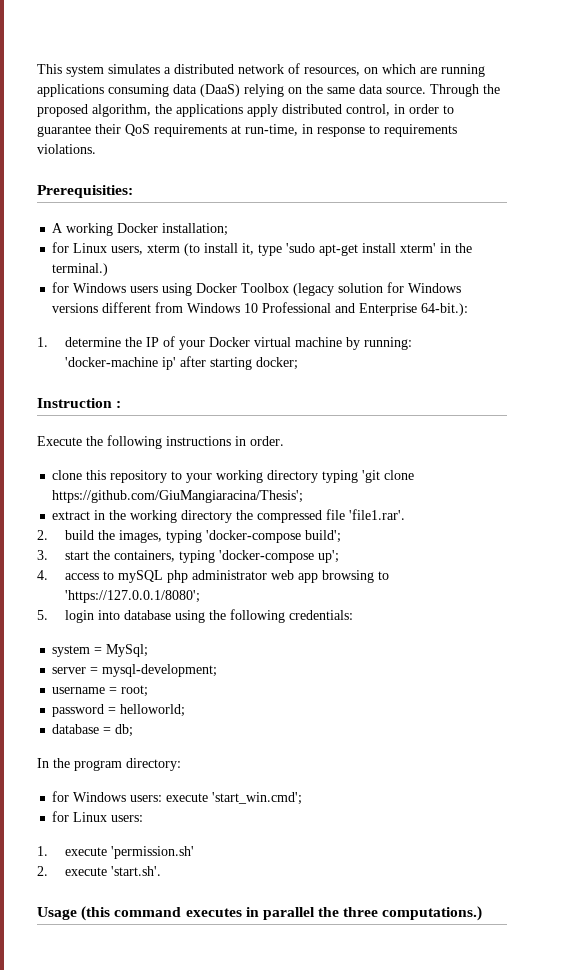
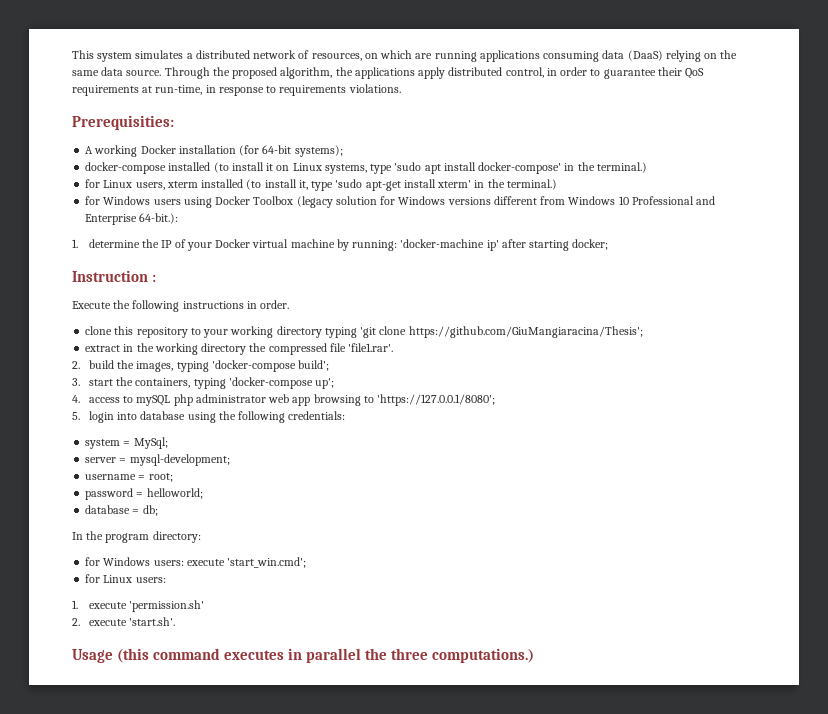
[162,223,229,236] installation; -> [178,145,343,157] [85,162,647,174] installation (for 64-bit systems); // docker-compose installed (to install it on Linux systems, type 'sudo apt install docker-compose' in the terminal.)
(181, 248) none -> [201,179,244,188] installed

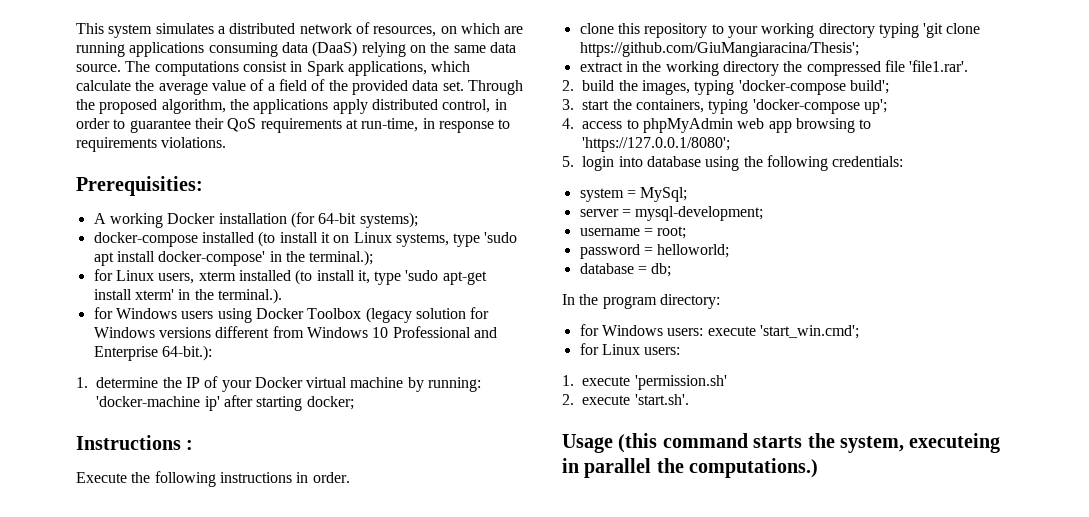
(162, 73) none -> [125,61,471,76] [76,79,464,95] The computations consist in Spark applications, which calculate the average value of a field of the provided data set.
[596,162,647,173] terminal.) -> [309,250,374,266] terminal.);
[506,179,557,190] terminal.) -> [217,288,282,304] terminal.).
[72,270,148,282] Instruction -> [76,435,181,450] Instructions
[136,394,266,406] mySQL php administrator -> [642,118,733,133] phpMyAdmin
[224,650,285,660] executes -> [753,433,1001,453] starts the system, executeing
[391,648,429,660] three -> (684, 465) none

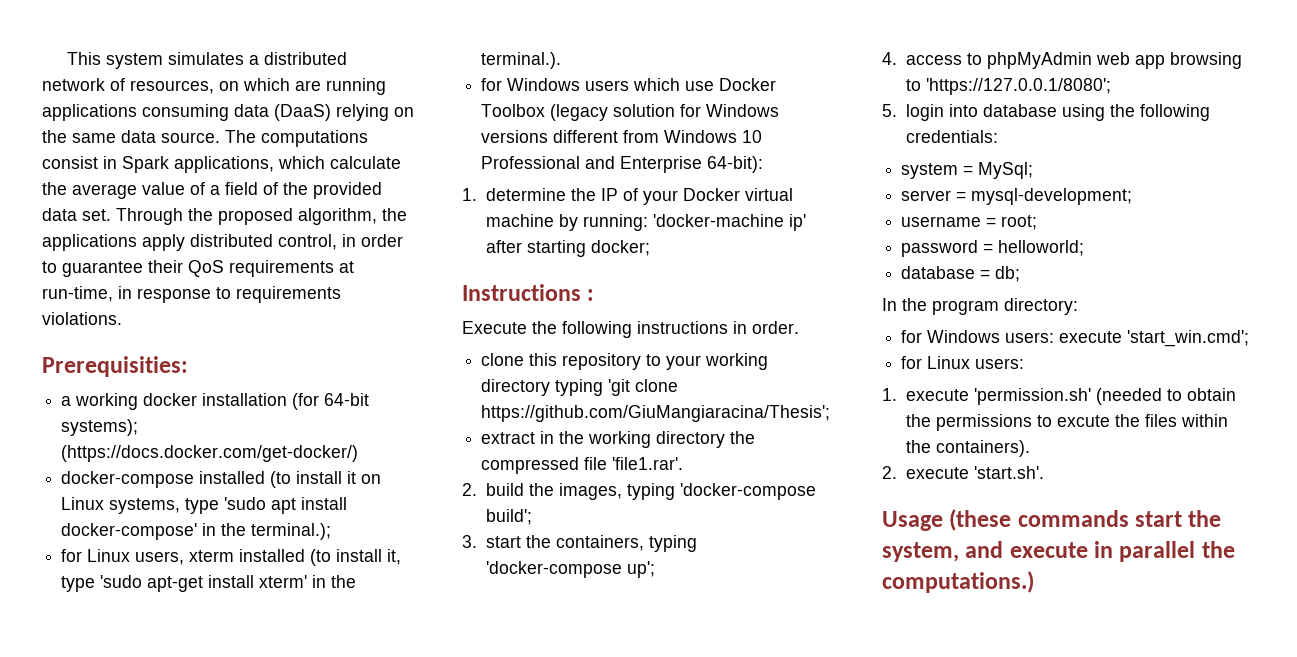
[93,213,216,228] A working Docker -> [61,393,198,410] a working docker
(418, 220) none -> [61,445,359,462] (https://docs.docker.com/get-docker/)
[217,308,252,323] using -> [633,78,715,91] which use
[161,345,212,361] 64-bit.): -> [707,156,764,173] 64-bit):
[562,394,689,405] [562,433,1001,453] // 2. execute 'start.sh'. // Usage (this command starts the system, executeing -> [1095,388,1236,405] [905,414,1228,431] [905,440,1030,457] [882,466,1044,479] [882,509,1222,531] [882,541,1088,562] (needed to obtain the permissions to excute the files within the containers). // 2. execute 'start.sh'. // Usage (these commands start the system, and execute

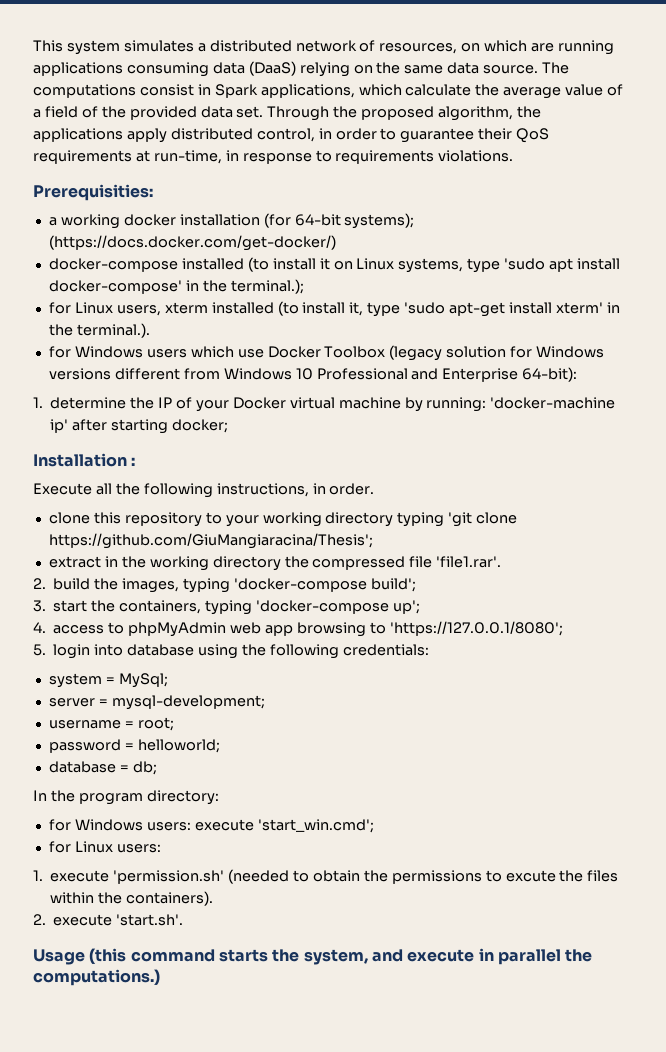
[462,284,581,301] Instructions -> [33,453,127,467] Installation
[532,321,728,338] the following instructions -> [95,483,309,498] all the following instructions,
[949,509,1183,531] (these commands start -> [89,948,268,964] (this command starts

